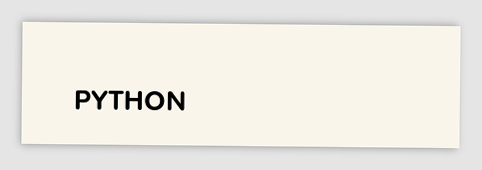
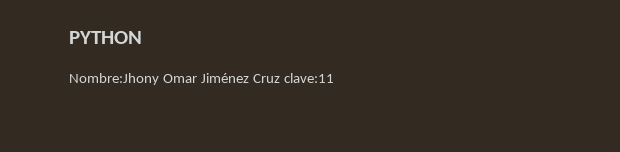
(187, 100) none -> [69,73,334,85] // Nombre:Jhony Omar Jiménez Cruz clave:11

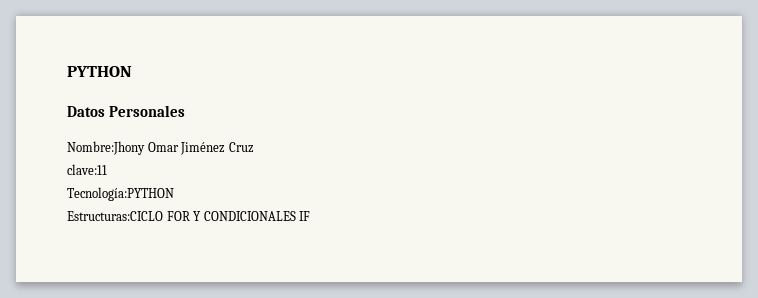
(142, 37) none -> [67,105,186,117] // Datos Personales
(280, 78) none -> (254, 147) //
(334, 78) none -> [67,187,174,201] [67,211,311,221] // Tecnología:PYTHON // Estructuras:CICLO FOR Y CONDICIONALES IF

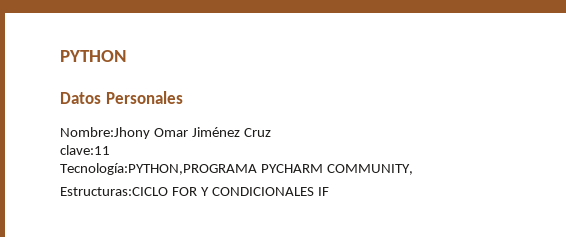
[67,187,174,201] Tecnología:PYTHON -> [60,163,413,175] Tecnología:PYTHON,PROGRAMA PYCHARM COMMUNITY,

